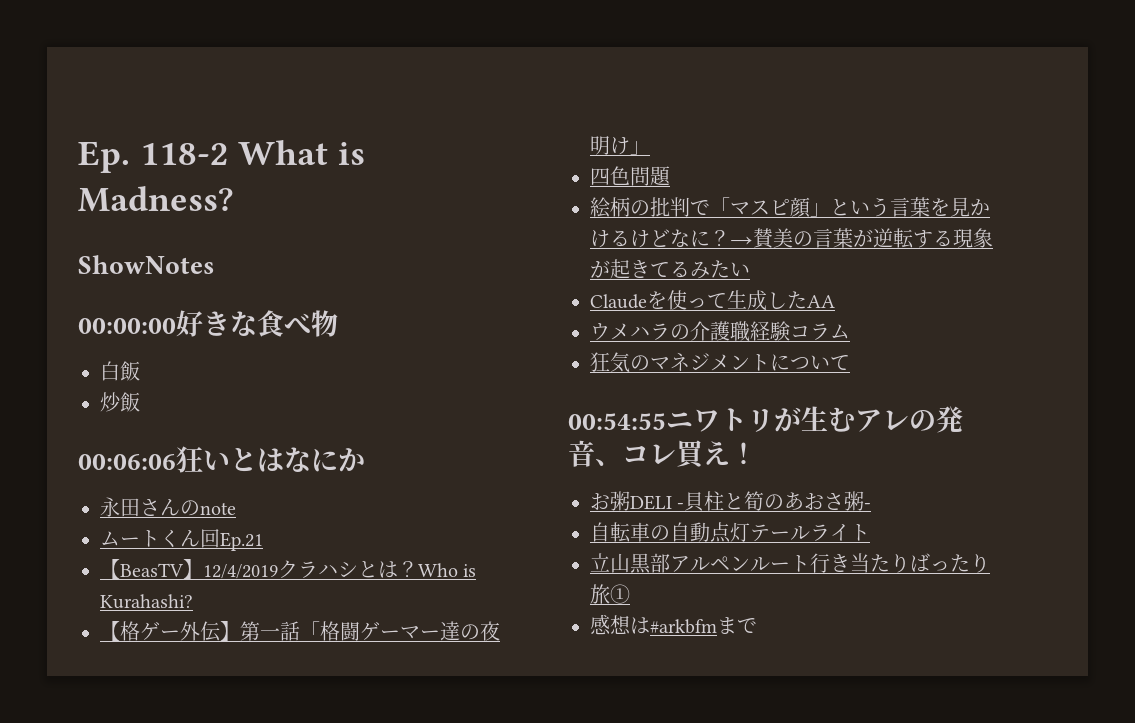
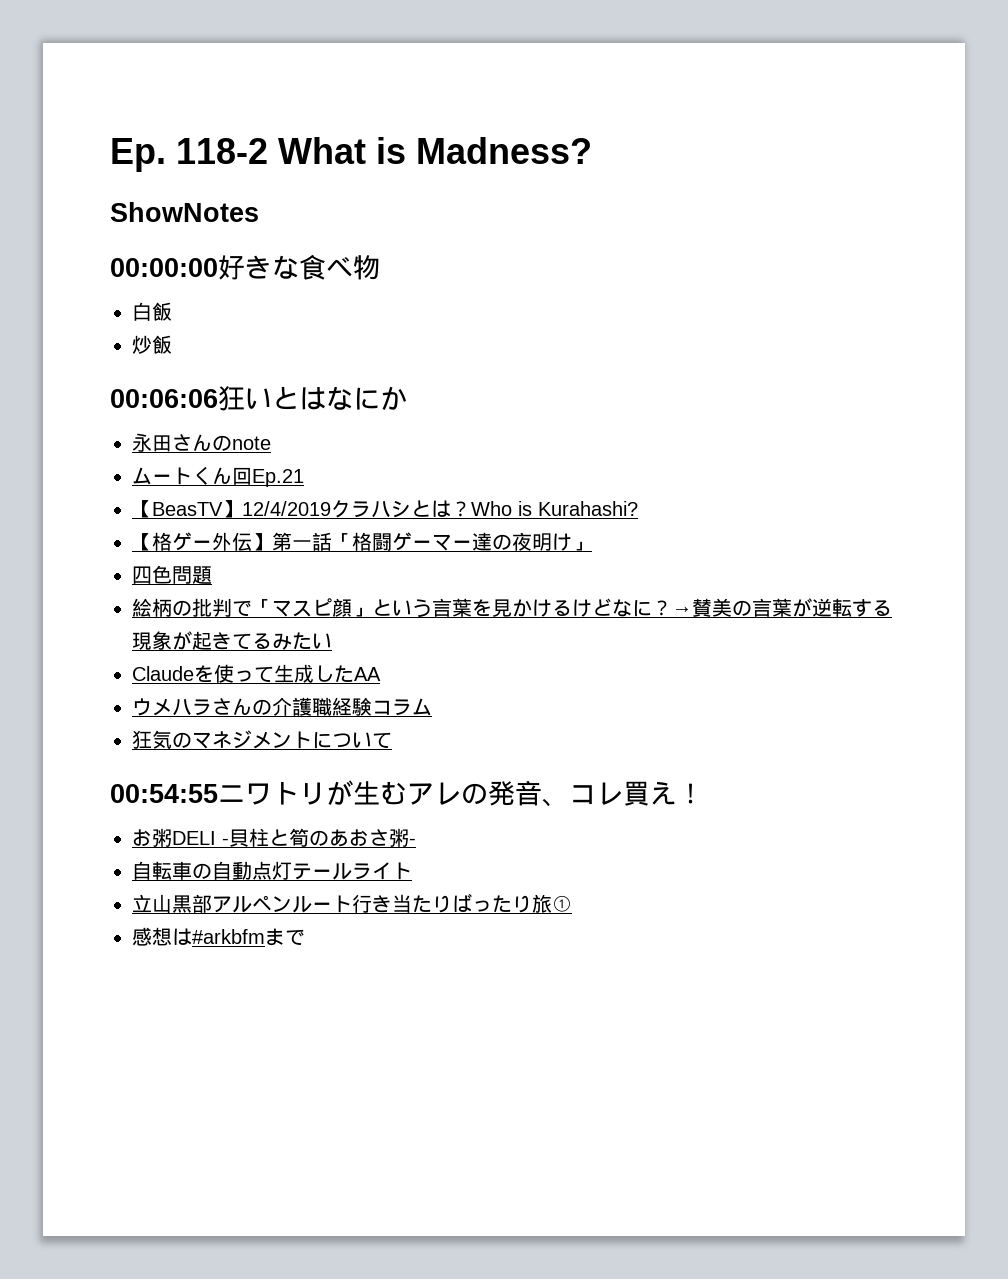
(670, 331) none -> [212,698,252,716] さん

